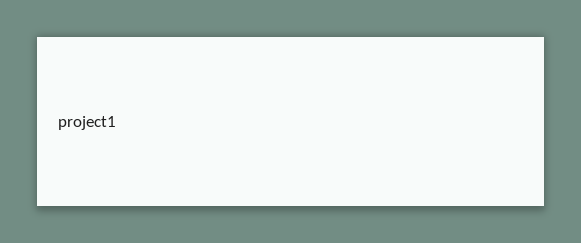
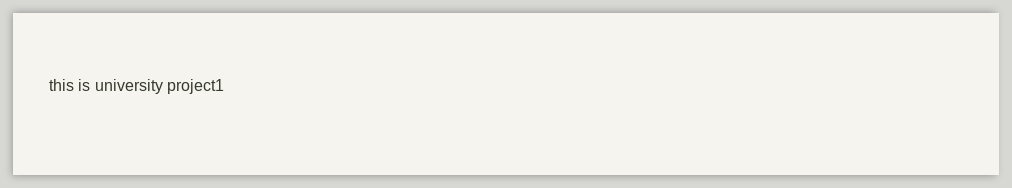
(58, 123) none -> [49,79,163,94] this is university

